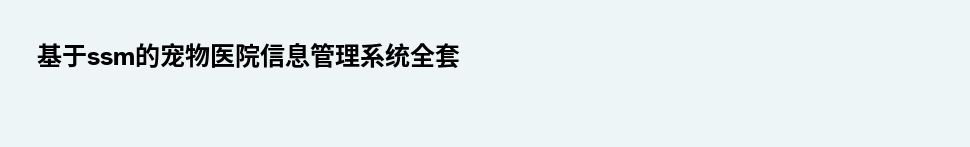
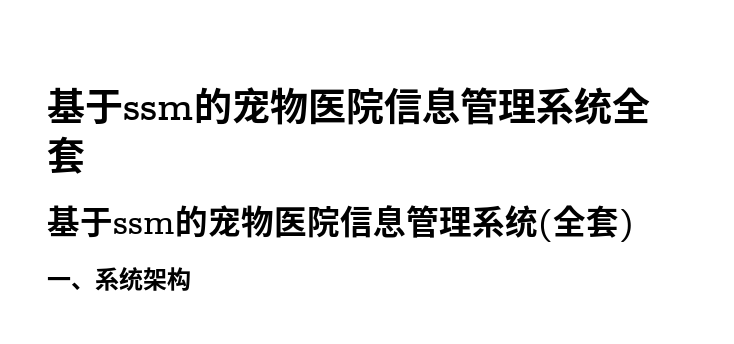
(460, 56) none -> [47,205,634,243] [47,267,191,291] // 基于ssm的宠物医院信息管理系统(全套) // 一、系统架构

